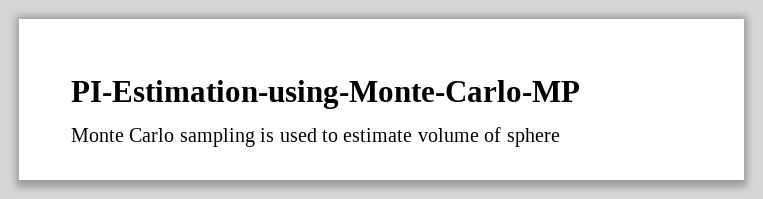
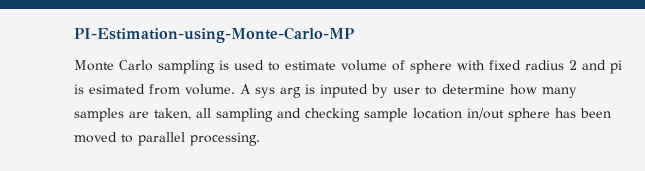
(560, 137) none -> [457,60,622,74] [74,84,577,98] [74,108,611,122] [74,132,260,146] with fixed radius 2 and pi is esimated from volume. A sys arg is inputed by user to determine how many samples are taken, all sampling and checking sample location in/out sphere has been moved to parallel processing.

